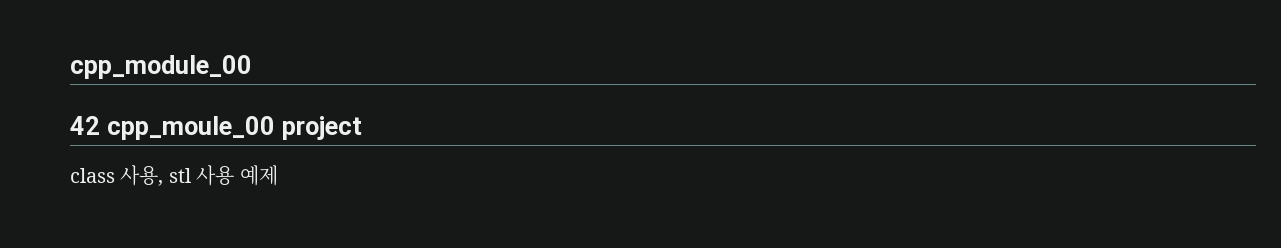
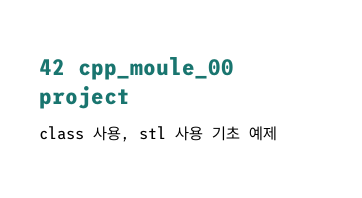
[70,55,252,79] cpp_module_00 // -> (39, 67) none
(235, 175) none -> [212,126,240,141] 기초

